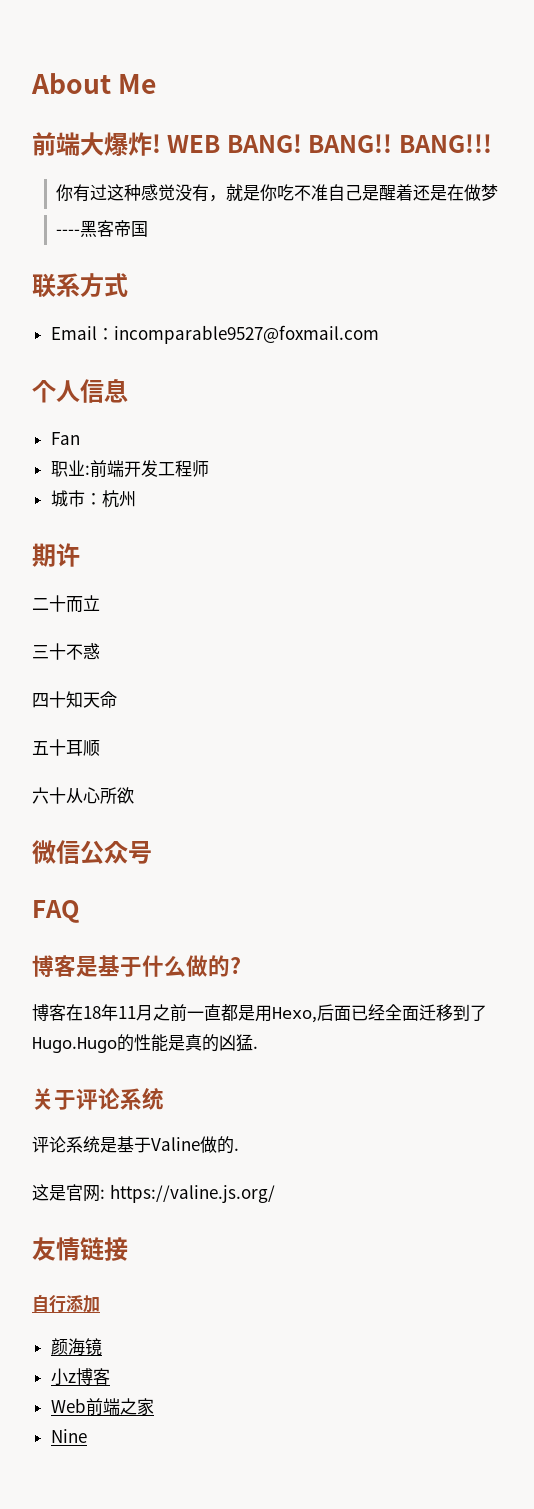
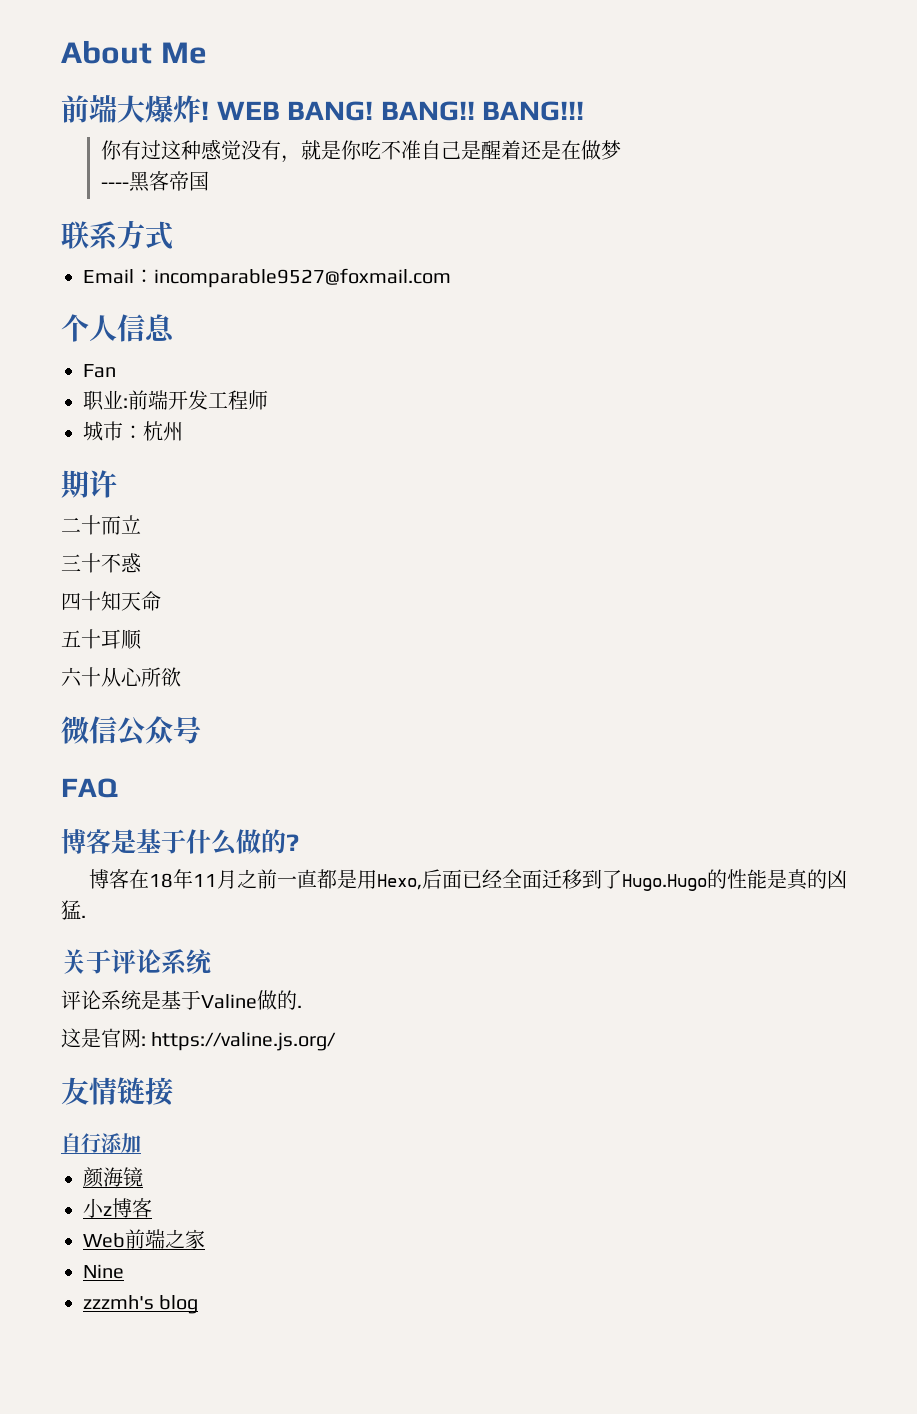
(87, 1436) none -> [83,1295,199,1314] // zzzmh's blog

